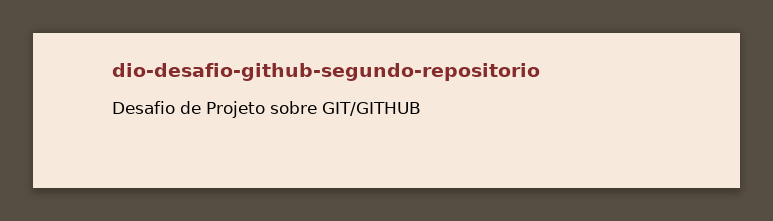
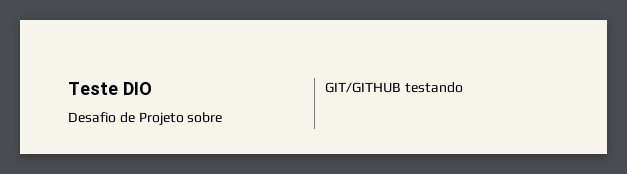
[112,63,540,81] dio-desafio-github-segundo-repositorio -> [68,82,152,95] Teste DIO
(421, 109) none -> [404,82,463,93] testando

